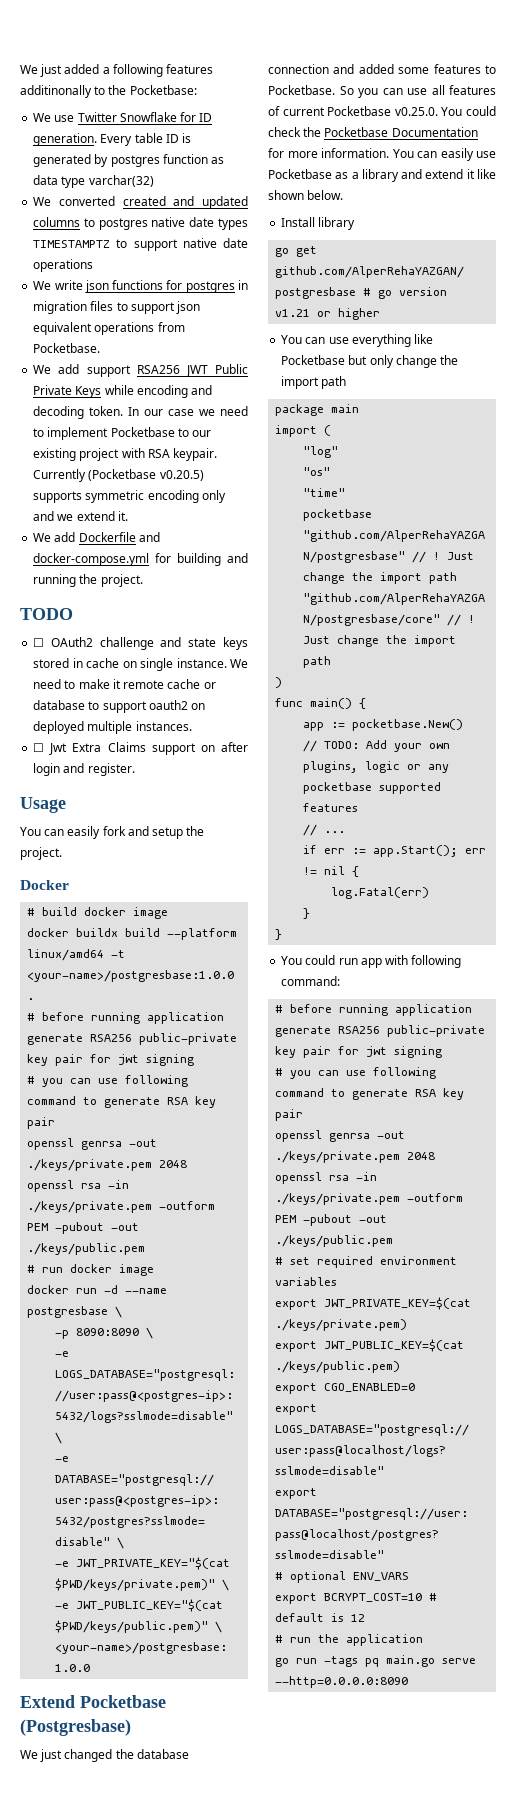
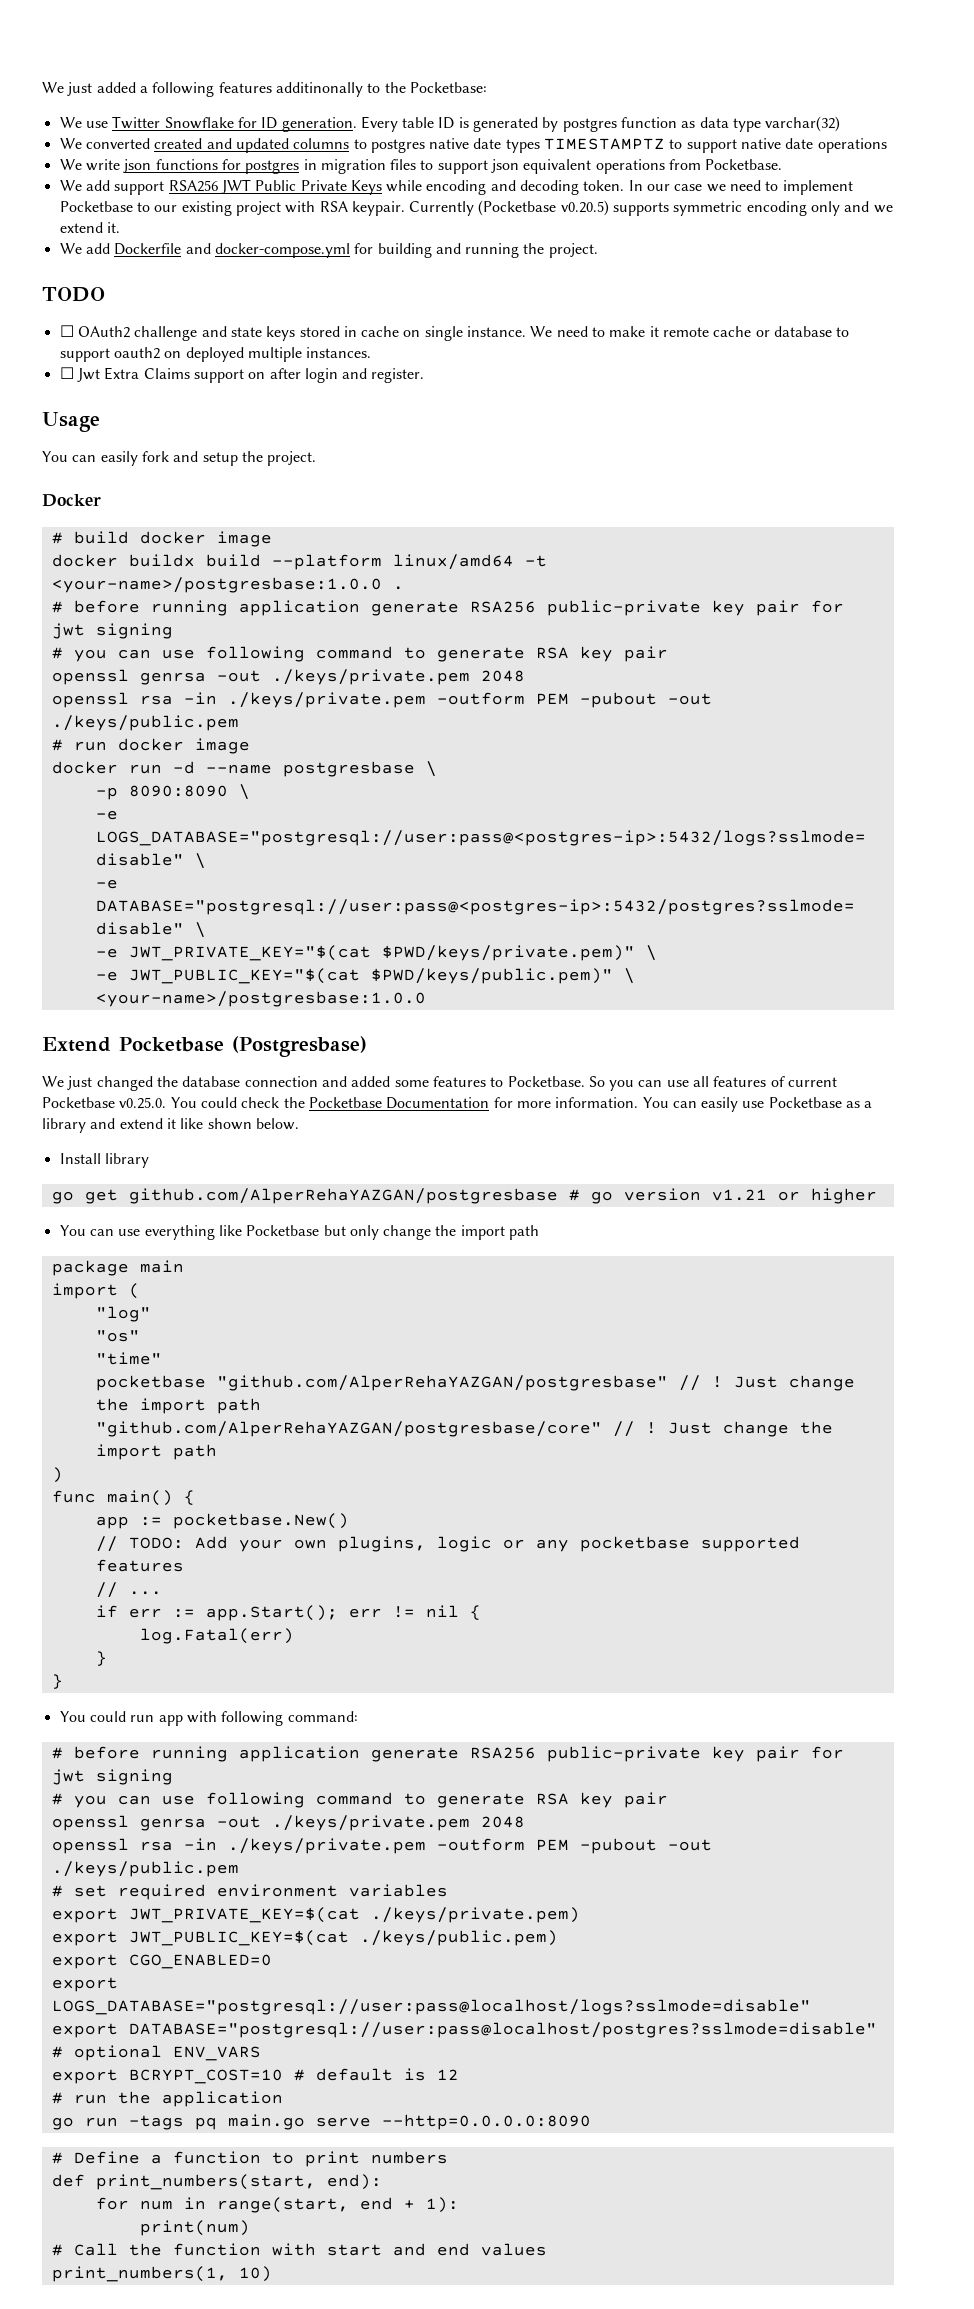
(409, 1682) none -> [51,2151,448,2167] [51,2174,382,2190] [95,2197,459,2213] [139,2220,250,2236] [51,2243,547,2256] [51,2266,272,2282] // # Define a function to print numbers // def print_numbers(start, end): // for num in range(start, end + 1): // print(num) // # Call the function with start and end values // print_numbers(1, 10)

